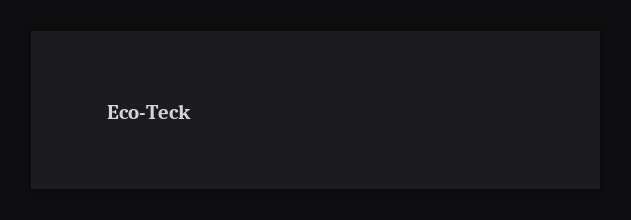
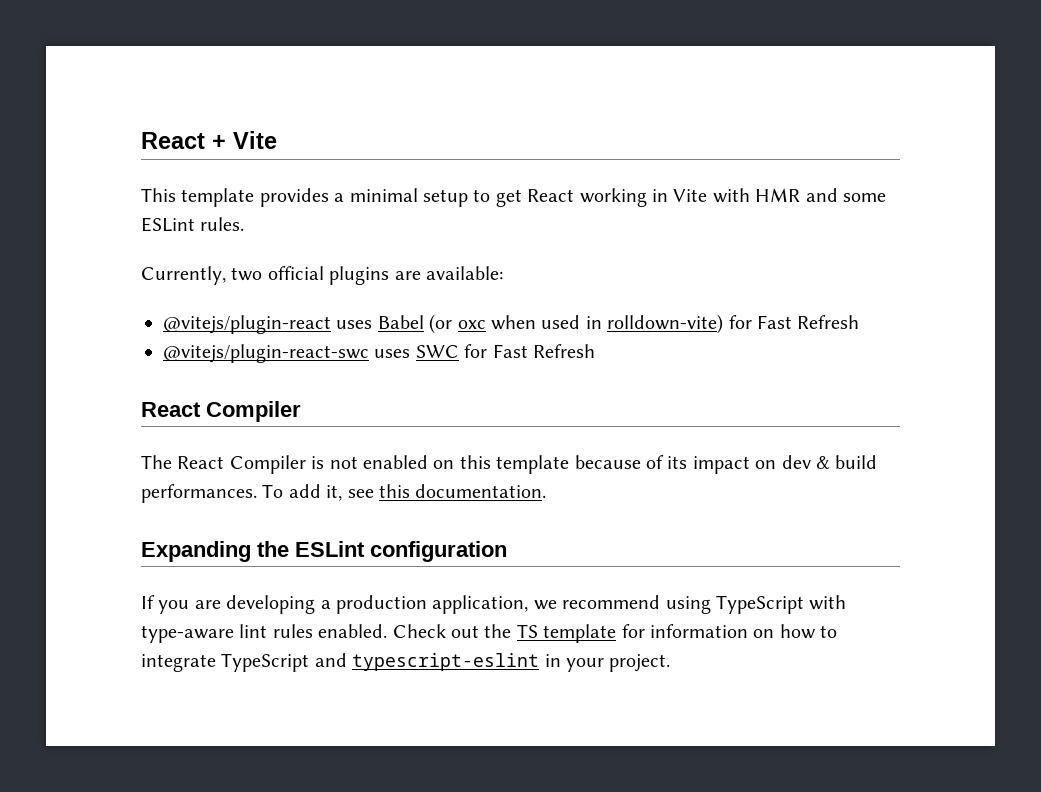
[107,104,191,119] Eco-Teck -> [141,131,277,149] [141,188,886,207] [141,217,245,232] [141,266,503,285] [163,314,860,334] [163,344,595,363] [141,401,301,422] [141,455,878,474] [141,484,547,503] [141,541,507,562] [141,595,847,614] [141,624,838,643] [141,653,671,672] React + Vite // This template provides a minimal setup to get React working in Vite with HMR and some ESLint rules. // Currently, two official plugins are available: // @vitejs/plugin-react uses Babel (or oxc when used in rolldown-vite) for Fast Refresh // @vitejs/plugin-react-swc uses SWC for Fast Refresh // React Compiler // The React Compiler is not enabled on this template because of its impact on dev & build performances. To add it, see this documentation. // Expanding the ESLint configuration // If you are developing a production application, we recommend using TypeScript with type-aware lint rules enabled. Check out the TS template for information on how to integrate TypeScript and typescript-eslint in your project.

